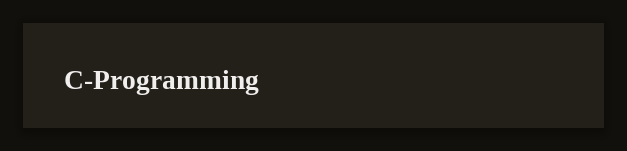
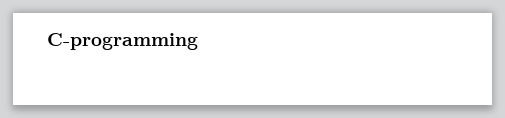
[64,70,259,95] C-Programming -> [47,33,198,50] C-programming

